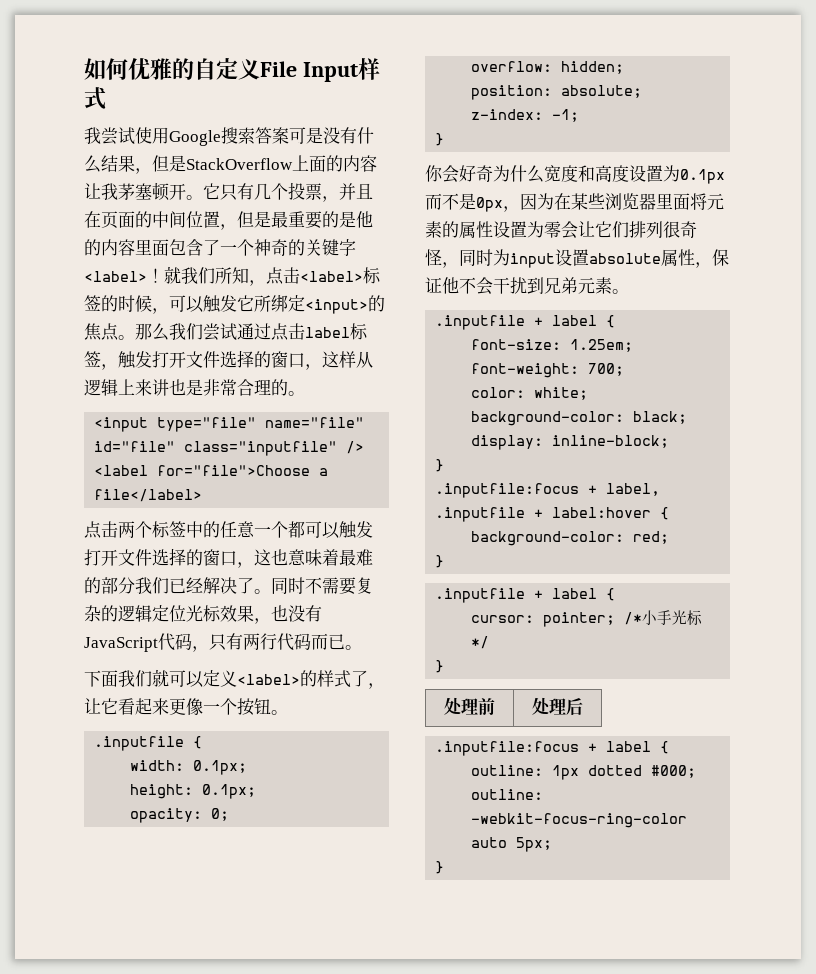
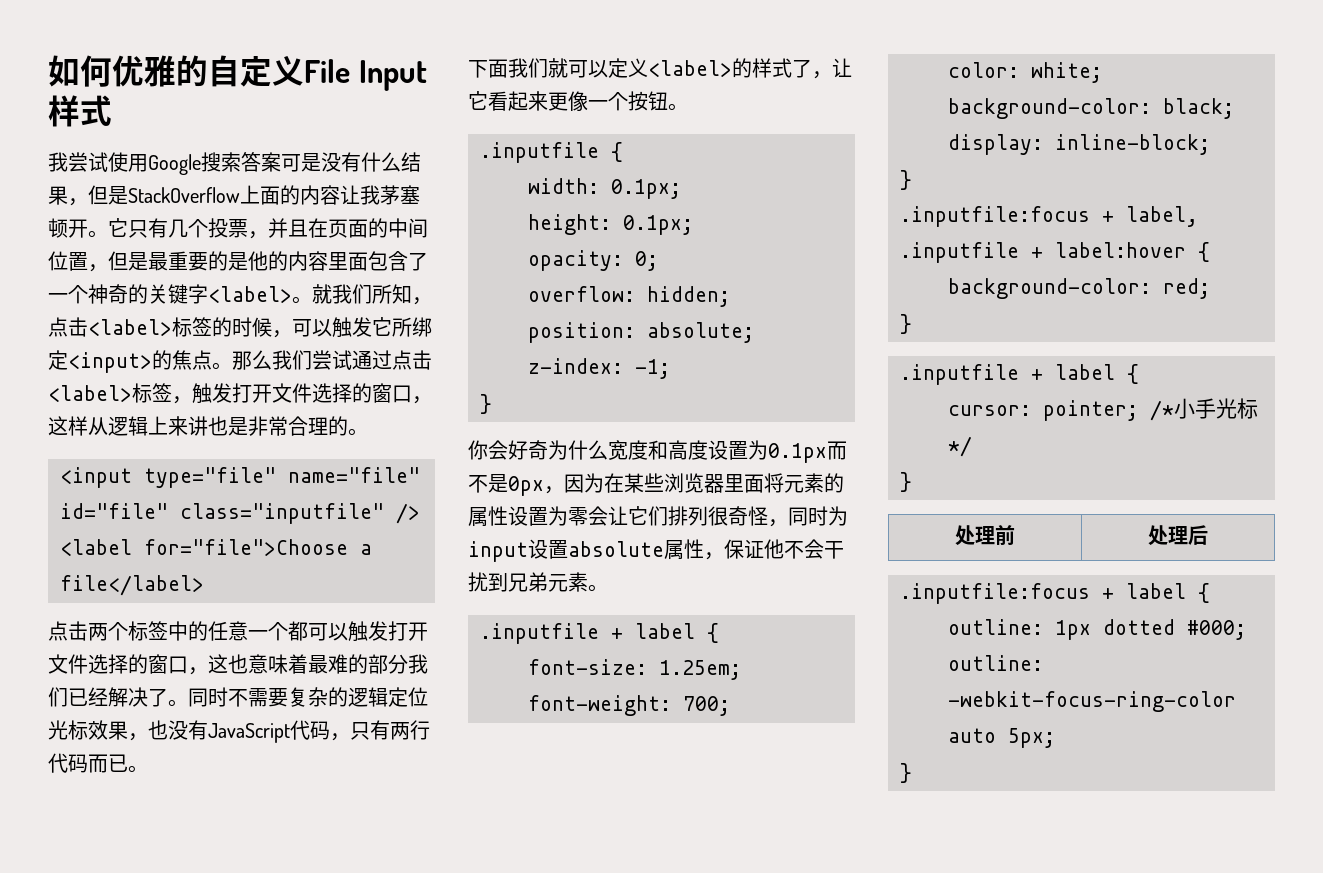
[147,268,164,283] ！ -> [292,296,312,304] 。
[305,327,350,338] label -> [48,385,132,402] <label>

